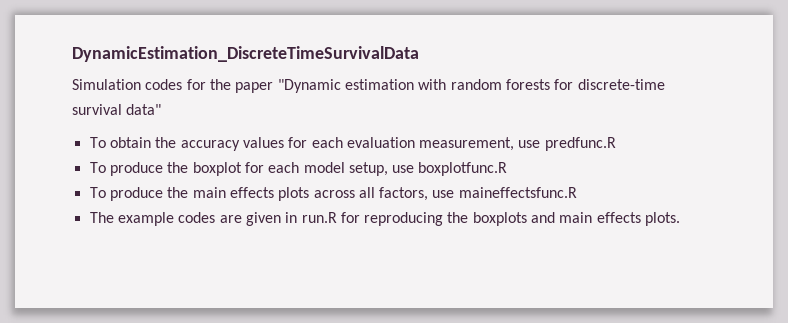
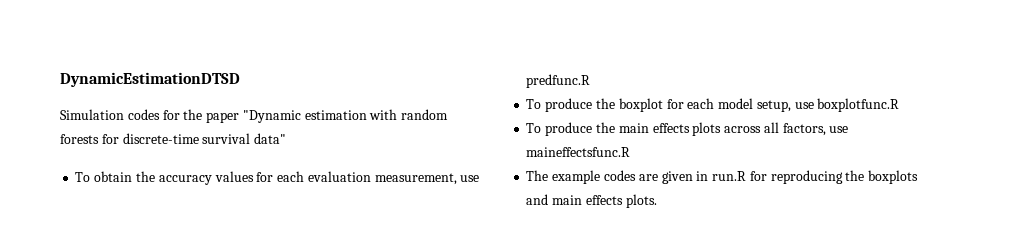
[72,46,419,62] DynamicEstimation_DiscreteTimeSurvivalData -> [60,72,240,87] DynamicEstimationDTSD

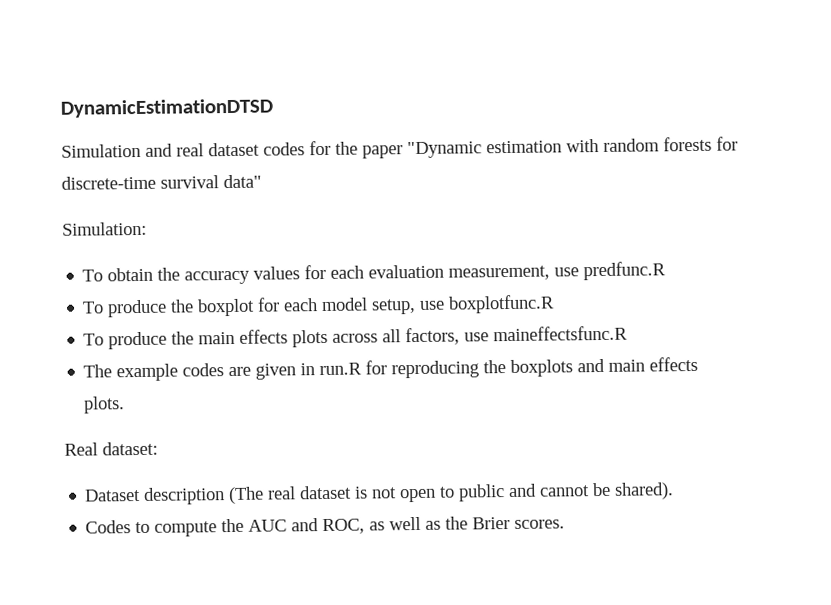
(124, 114) none -> [145,142,260,157] and real dataset
(287, 138) none -> [62,221,147,236] // Simulation:
(657, 201) none -> [64,441,158,456] [85,482,675,505] [85,516,566,537] // Real dataset: // Dataset description (The real dataset is not open to public and cannot be shared). // Codes to compute the AUC and ROC, as well as the Brier scores.

